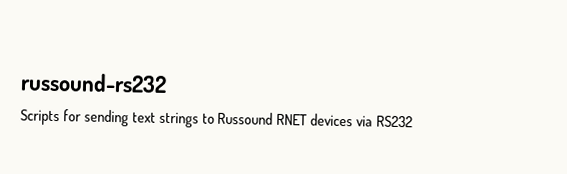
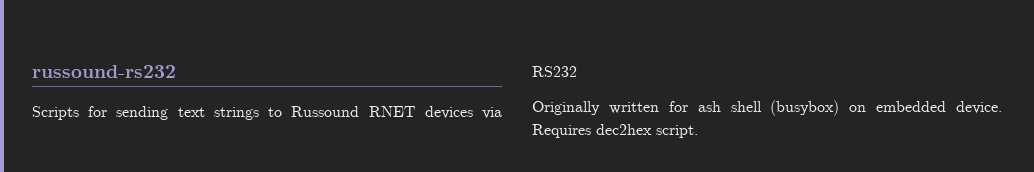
(414, 121) none -> [532,100,1002,116] [532,124,698,138] // Originally written for ash shell (busybox) on embedded device. Requires dec2hex script.

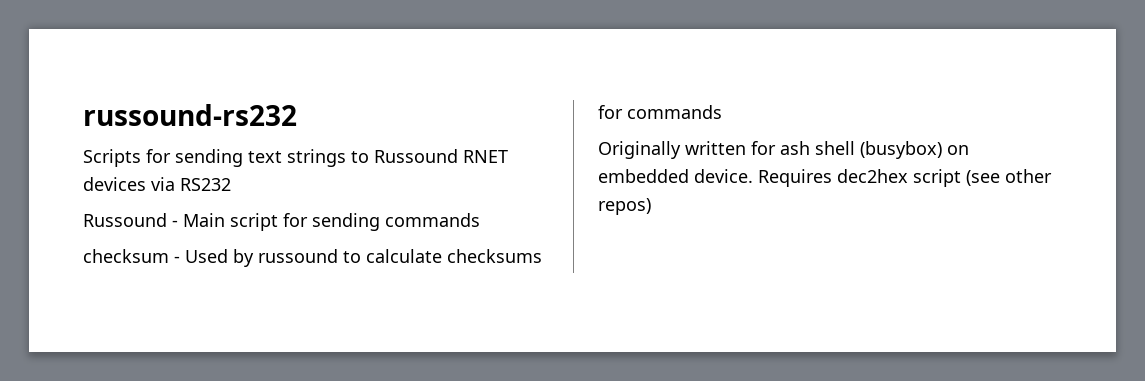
(577, 71) none -> [83,213,480,231] [83,249,542,267] [598,105,722,119] // Russound - Main script for sending commands // checksum - Used by russound to calculate checksums for commands
[656,125,698,138] script. -> [913,169,1052,187] [598,198,651,215] script (see other repos)

